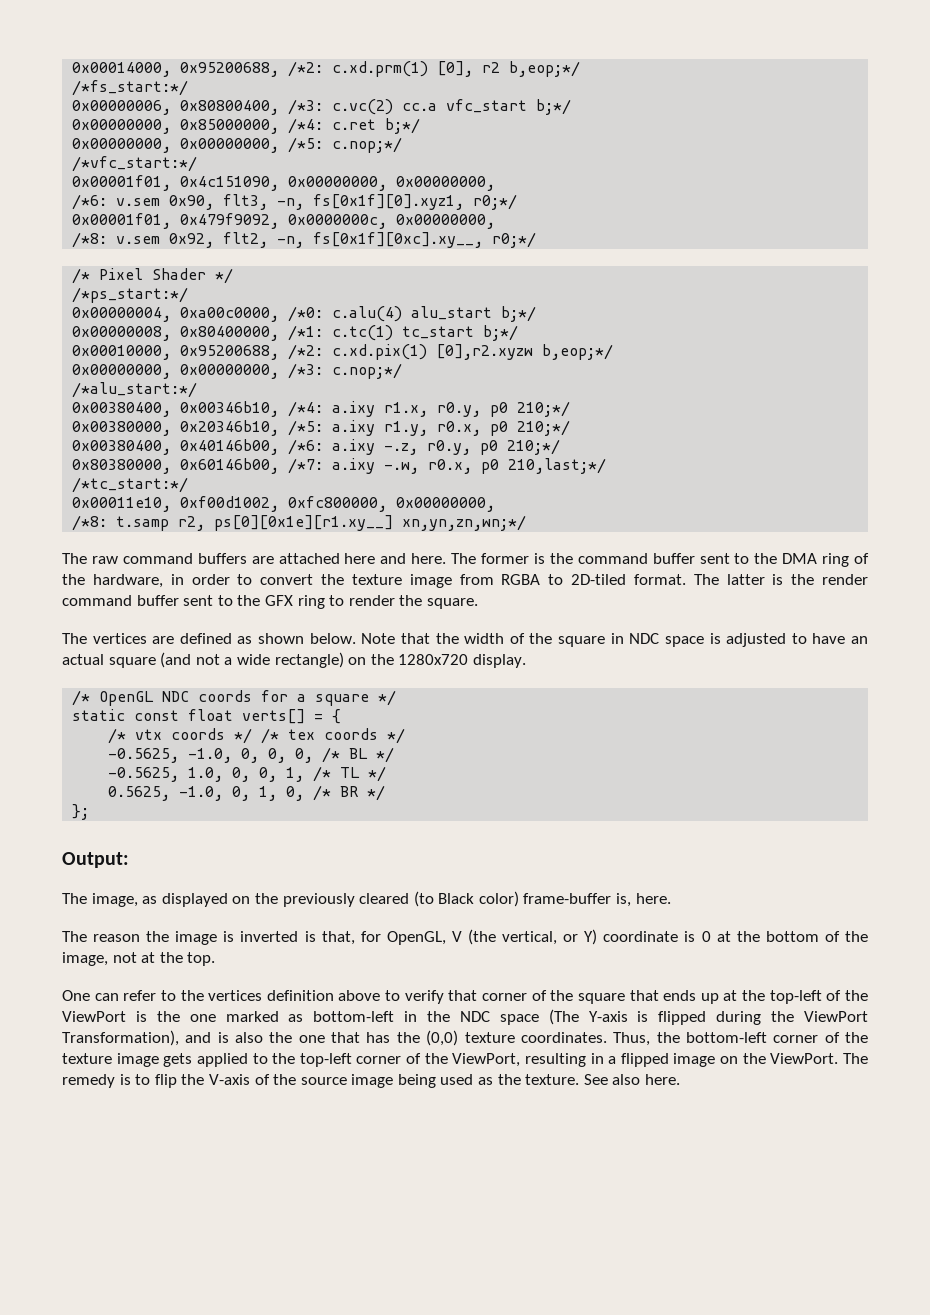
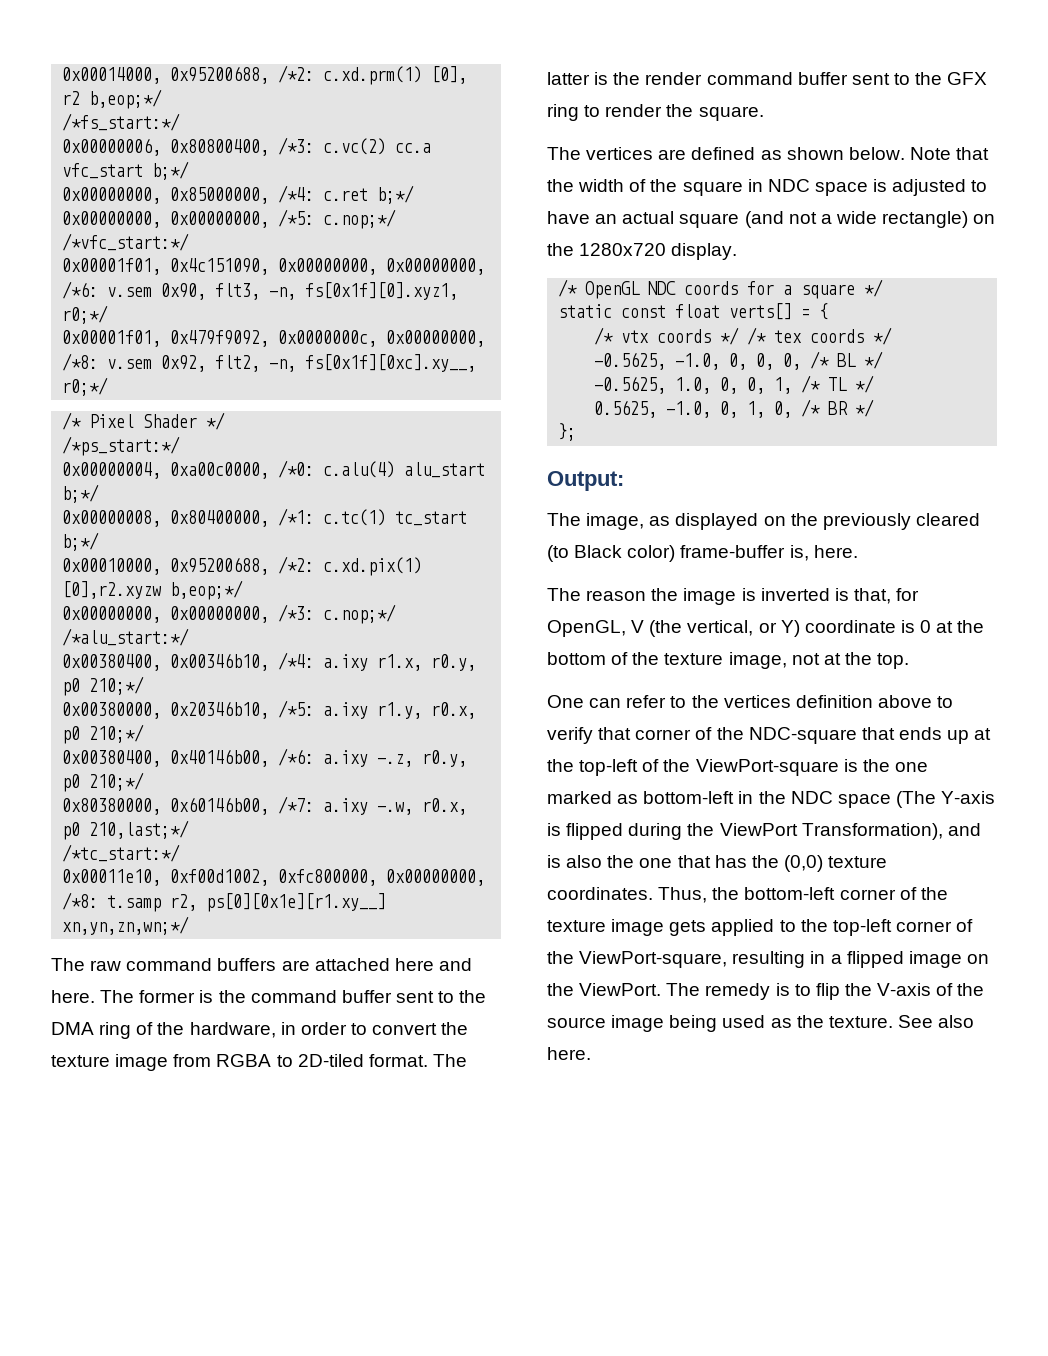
(869, 936) none -> [664,653,724,665] texture
[577,993,625,1004] square -> [748,727,857,744] NDC-square
[62,1011,126,1022] ViewPort -> [695,759,839,776] ViewPort-square
[452,1053,521,1067] ViewPort, -> [579,951,728,968] ViewPort-square,

